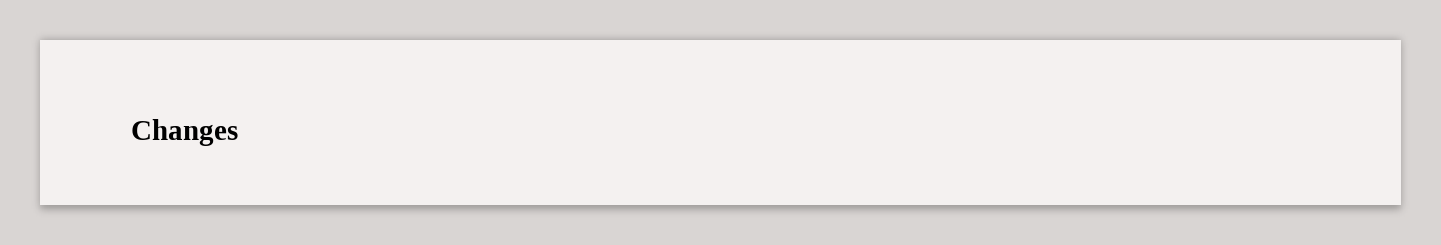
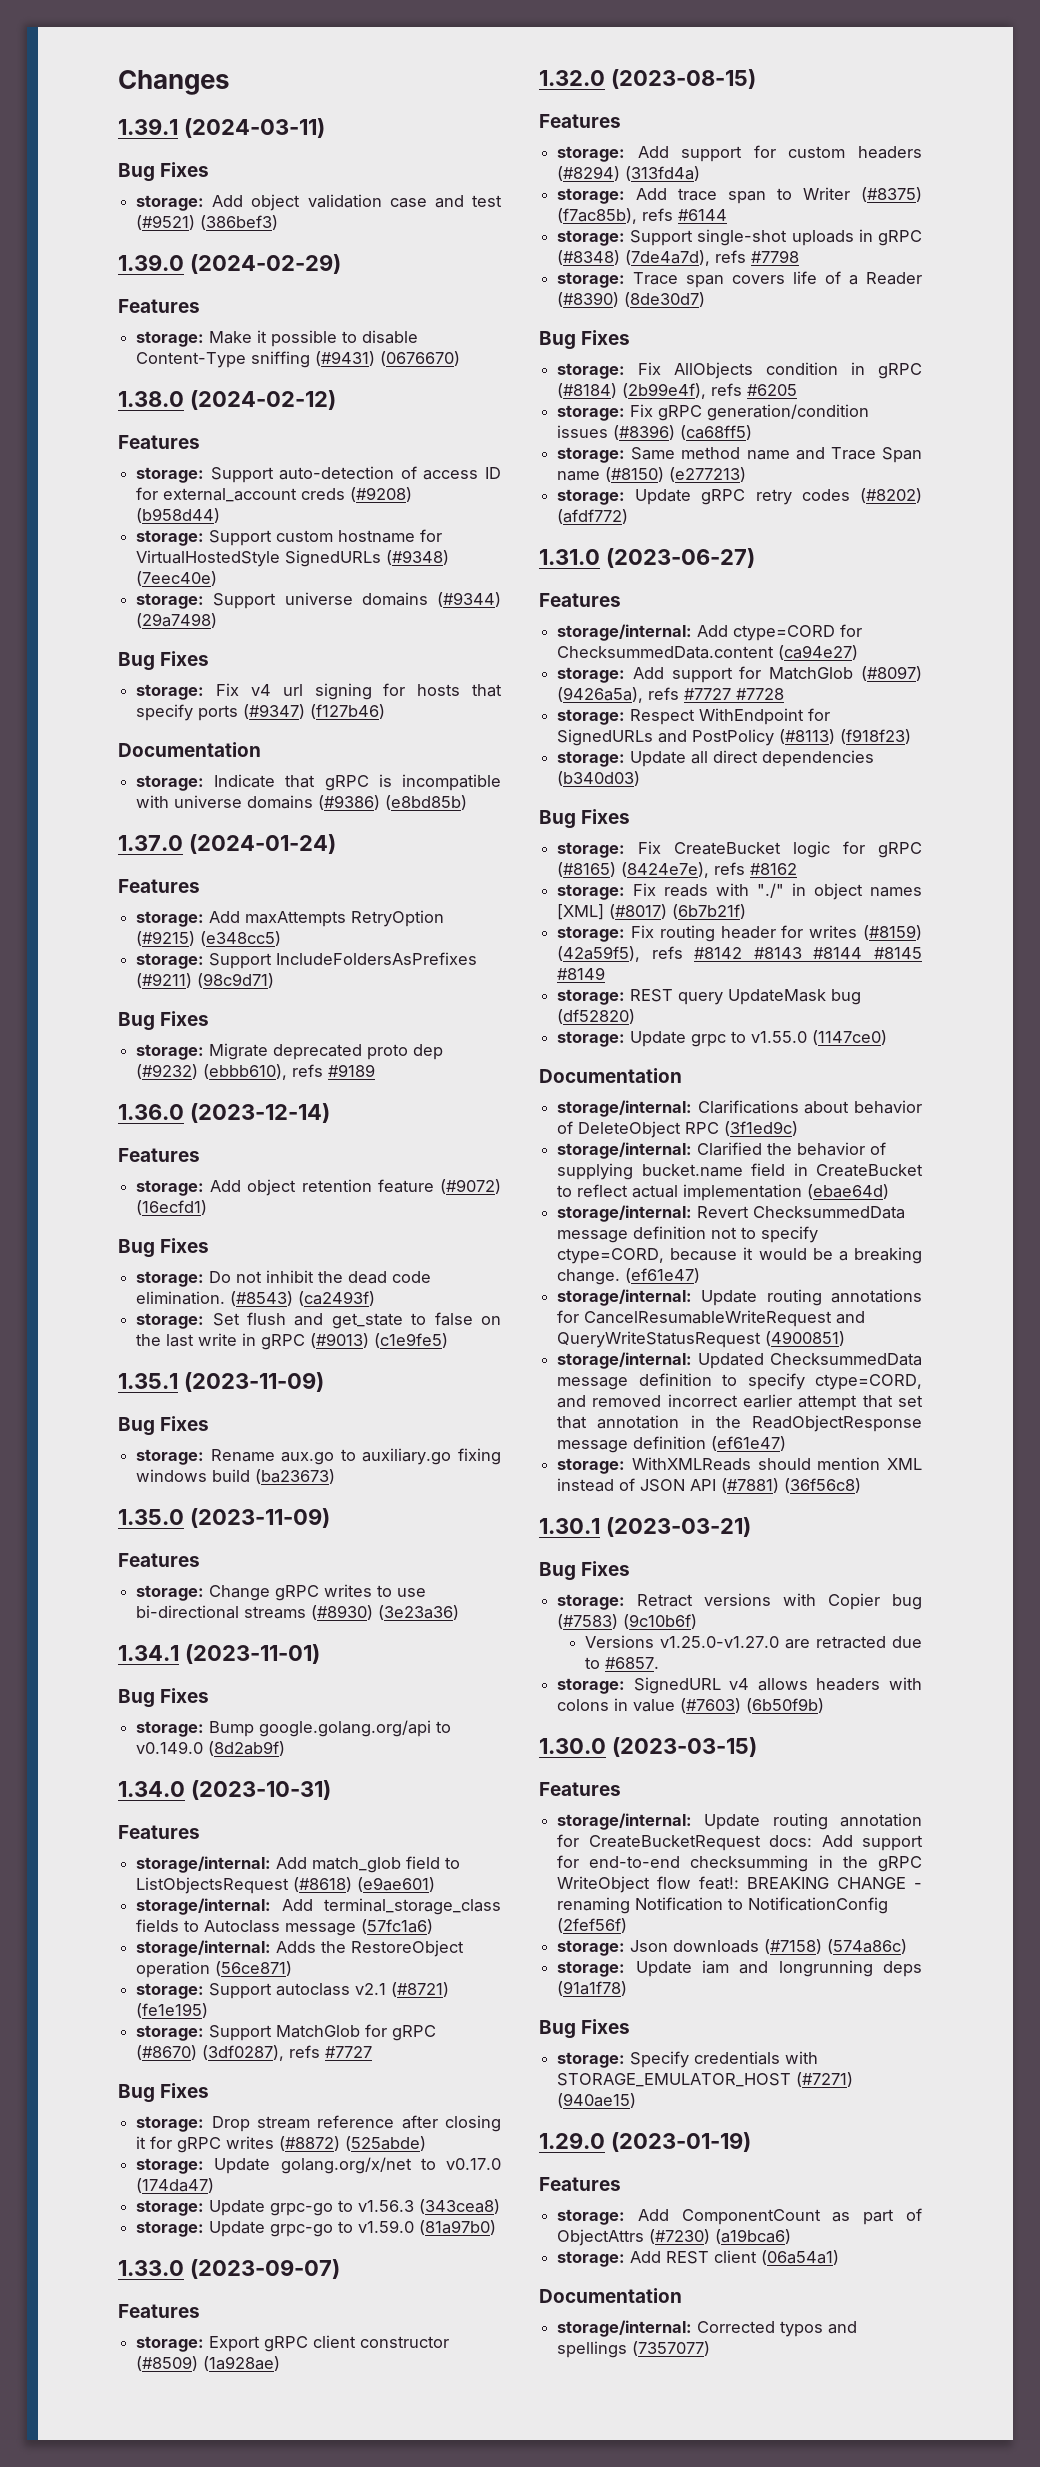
(238, 132) none -> [118,118,325,138] [118,162,210,182] [136,194,502,211] [136,215,279,230] [118,254,341,274] [118,299,200,313] [136,330,419,347] [136,351,461,368] [118,390,336,410] [118,435,200,449] [136,466,501,483] [136,487,413,502] [136,508,221,523] [136,529,443,546] [136,550,450,567] [136,571,218,586] [136,592,501,609] [136,613,218,628] [118,651,210,671] [136,683,502,700] [136,704,386,721] [118,742,261,757] [136,774,502,791] [136,795,468,810] [118,834,336,854] [118,879,200,893] [136,910,445,927] [136,931,282,946] [136,952,478,969] [136,973,275,988] [118,1011,210,1031] [136,1043,444,1060] [136,1064,376,1080] [118,1103,330,1123] [118,1148,200,1162] [136,1179,502,1196] [136,1200,208,1215] [118,1238,210,1258] [136,1270,432,1287] [136,1291,376,1306] [136,1312,501,1329] [136,1333,449,1350] [118,1372,324,1392] [118,1416,210,1436] [136,1448,501,1465] [136,1469,336,1484] [118,1508,330,1528] [118,1553,200,1567] [136,1584,427,1601] [136,1605,460,1620] [118,1644,320,1664] [118,1688,210,1708] [136,1720,452,1737] [136,1741,286,1756] [118,1780,331,1800] [118,1825,200,1839] [136,1856,461,1873] [136,1877,436,1894] [136,1898,501,1915] [136,1919,434,1936] [136,1940,465,1957] [136,1961,293,1978] [136,1982,450,1999] [136,2003,209,2018] [136,2024,437,2041] [136,2045,373,2061] [118,2083,210,2103] [136,2115,501,2132] [136,2136,427,2153] [136,2157,501,2174] [136,2178,215,2193] [136,2199,501,2216] [136,2220,497,2237] [118,2259,340,2279] [118,2304,200,2318] [136,2335,450,2352] [136,2356,281,2371] [539,69,756,89] [539,114,621,128] [557,145,922,162] [557,166,701,181] [557,187,922,204] [557,208,728,224] [557,229,922,246] [557,250,800,266] [557,271,922,288] [557,292,706,307] [539,330,631,350] [557,362,922,379] [557,383,798,399] [557,404,870,421] [557,425,753,440] [557,447,922,463] [557,467,747,482] [557,488,922,505] [557,509,629,524] [539,548,755,568] [539,593,621,607] [557,624,863,641] [557,645,859,660] [557,666,922,683] [557,687,785,703] [557,708,831,725] [557,729,912,746] [557,750,875,767] [557,771,641,786] [539,809,631,829] [557,841,922,858] [557,862,798,878] [557,883,922,900] [557,904,747,920] [557,925,922,942] [557,946,922,962] [557,967,606,980] [557,989,862,1005] [557,1009,636,1024] [557,1030,888,1047] [539,1068,682,1083] [557,1100,922,1117] [557,1121,799,1138] [557,1142,887,1159] [557,1163,923,1180] [557,1184,890,1201] [557,1205,906,1222] [557,1226,819,1243] [557,1247,922,1264] [557,1268,701,1285] [557,1289,922,1306] [557,1310,866,1327] [557,1331,846,1348] [557,1352,922,1369] [557,1373,922,1390] [557,1394,923,1411] [557,1415,922,1432] [557,1436,787,1453] [557,1457,922,1474] [557,1478,862,1493] [539,1517,751,1537] [539,1561,631,1581] [557,1593,922,1610] [557,1614,698,1629] [585,1635,922,1649] [585,1657,660,1669] [557,1677,922,1694] [557,1698,825,1713] [539,1737,757,1757] [539,1782,621,1796] [557,1813,922,1830] [557,1834,923,1851] [557,1855,922,1872] [557,1876,922,1893] [557,1897,889,1914] [557,1918,628,1933] [557,1939,908,1956] [557,1960,922,1977] [557,1981,628,1996] [539,2019,631,2039] [557,2051,819,2068] [557,2072,854,2087] [557,2093,637,2108] [539,2132,751,2152] [539,2177,621,2191] [557,2208,922,2225] [557,2229,792,2246] [557,2250,840,2267] [539,2288,682,2303] [557,2320,858,2337] [557,2341,711,2358] // 1.39.1 (2024-03-11) // Bug Fixes // storage: Add object validation case and test (#9521) (386bef3) // 1.39.0 (2024-02-29) // Features // storage: Make it possible to disable Content-Type sniffing (#9431) (0676670) // 1.38.0 (2024-02-12) // Features // storage: Support auto-detection of access ID for external_account creds (#9208) (b958d44) // storage: Support custom hostname for VirtualHostedStyle SignedURLs (#9348) (7eec40e) // storage: Support universe domains (#9344) (29a7498) // Bug Fixes // storage: Fix v4 url signing for hosts that specify ports (#9347) (f127b46) // Documentation // storage: Indicate that gRPC is incompatible with universe domains (#9386) (e8bd85b) // 1.37.0 (2024-01-24) // Features // storage: Add maxAttempts RetryOption (#9215) (e348cc5) // storage: Support IncludeFoldersAsPrefixes (#9211) (98c9d71) // Bug Fixes // storage: Migrate deprecated proto dep (#9232) (ebbb610), refs #9189 // 1.36.0 (2023-12-14) // Features // storage: Add object retention feature (#9072) (16ecfd1) // Bug Fixes // storage: Do not inhibit the dead code elimination. (#8543) (ca2493f) // storage: Set flush and get_state to false on the last write in gRPC (#9013) (c1e9fe5) // 1.35.1 (2023-11-09) // Bug Fixes // storage: Rename aux.go to auxiliary.go fixing windows build (ba23673) // 1.35.0 (2023-11-09) // Features // storage: Change gRPC writes to use bi-directional streams (#8930) (3e23a36) // 1.34.1 (2023-11-01) // Bug Fixes // storage: Bump google.golang.org/api to v0.149.0 (8d2ab9f) // 1.34.0 (2023-10-31) // Features // storage/internal: Add match_glob field to ListObjectsRequest (#8618) (e9ae601) // storage/internal: Add terminal_storage_class fields to Autoclass message (57fc1a6) // storage/internal: Adds the RestoreObject operation (56ce871) // storage: Support autoclass v2.1 (#8721) (fe1e195) // storage: Support MatchGlob for gRPC (#8670) (3df0287), refs #7727 // Bug Fixes // storage: Drop stream reference after closing it for gRPC writes (#8872) (525abde) // storage: Update golang.org/x/net to v0.17.0 (174da47) // storage: Update grpc-go to v1.56.3 (343cea8) // storage: Update grpc-go to v1.59.0 (81a97b0) // 1.33.0 (2023-09-07) // Features // storage: Export gRPC client constructor (#8509) (1a928ae) // 1.32.0 (2023-08-15) // Features // storage: Add support for custom headers (#8294) (313fd4a) // storage: Add trace span to Writer (#8375) (f7ac85b), refs #6144 // storage: Support single-shot uploads in gRPC (#8348) (7de4a7d), refs #7798 // storage: Trace span covers life of a Reader (#8390) (8de30d7) // Bug Fixes // storage: Fix AllObjects condition in gRPC (#8184) (2b99e4f), refs #6205 // storage: Fix gRPC generation/condition issues (#8396) (ca68ff5) // storage: Same method name and Trace Span name (#8150) (e277213) // storage: Update gRPC retry codes (#8202) (afdf772) // 1.31.0 (2023-06-27) // Features // storage/internal: Add ctype=CORD for ChecksummedData.content (ca94e27) // storage: Add support for MatchGlob (#8097) (9426a5a), refs #7727 #7728 // storage: Respect WithEndpoint for SignedURLs and PostPolicy (#8113) (f918f23) // storage: Update all direct dependencies (b340d03) // Bug Fixes // storage: Fix CreateBucket logic for gRPC (#8165) (8424e7e), refs #8162 // storage: Fix reads with "./" in object names [XML] (#8017) (6b7b21f) // storage: Fix routing header for writes (#8159) (42a59f5), refs #8142 #8143 #8144 #8145 #8149 // storage: REST query UpdateMask bug (df52820) // storage: Update grpc to v1.55.0 (1147ce0) // Documentation // storage/internal: Clarifications about behavior of DeleteObject RPC (3f1ed9c) // storage/internal: Clarified the behavior of supplying bucket.name field in CreateBucket to reflect actual implementation (ebae64d) // storage/internal: Revert ChecksummedData message definition not to specify ctype=CORD, because it would be a breaking change. (ef61e47) // storage/internal: Update routing annotations for CancelResumableWriteRequest and QueryWriteStatusRequest (4900851) // storage/internal: Updated ChecksummedData message definition to specify ctype=CORD, and removed incorrect earlier attempt that set that annotation in the ReadObjectResponse message definition (ef61e47) // storage: WithXMLReads should mention XML instead of JSON API (#7881) (36f56c8) // 1.30.1 (2023-03-21) // Bug Fixes // storage: Retract versions with Copier bug (#7583) (9c10b6f) // Versions v1.25.0-v1.27.0 are retracted due to #6857. // storage: SignedURL v4 allows headers with colons in value (#7603) (6b50f9b) // 1.30.0 (2023-03-15) // Features // storage/internal: Update routing annotation for CreateBucketRequest docs: Add support for end-to-end checksumming in the gRPC WriteObject flow feat!: BREAKING CHANGE - renaming Notification to NotificationConfig (2fef56f) // storage: Json downloads (#7158) (574a86c) // storage: Update iam and longrunning deps (91a1f78) // Bug Fixes // storage: Specify credentials with STORAGE_EMULATOR_HOST (#7271) (940ae15) // 1.29.0 (2023-01-19) // Features // storage: Add ComponentCount as part of ObjectAttrs (#7230) (a19bca6) // storage: Add REST client (06a54a1) // Documentation // storage/internal: Corrected typos and spellings (7357077)

